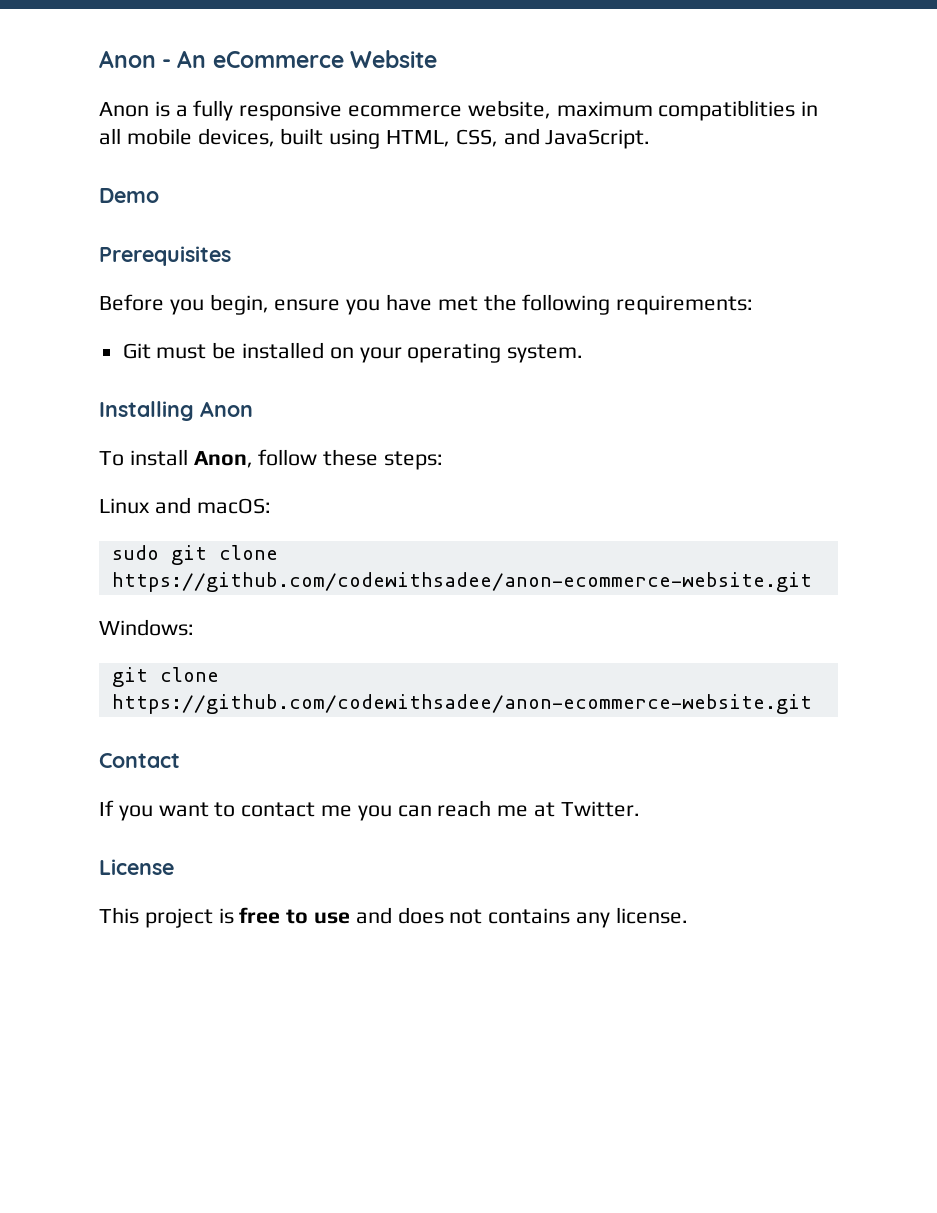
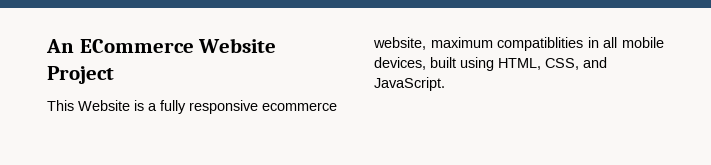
[99,50,437,68] [99,102,149,117] Anon - An eCommerce Website // Anon -> [46,38,277,53] [47,66,114,84] [47,100,130,111] An ECommerce Website Project // This Website
[99,188,159,203] [99,246,231,266] [99,294,754,315] [122,342,584,363] [99,401,253,421] [99,449,444,470] [99,497,271,514] [111,545,278,565] [111,572,812,592] [99,619,194,636] [111,667,219,687] [111,694,812,714] [99,753,180,768] [99,800,640,821] [99,859,174,875] [99,907,688,928] // Demo // Prerequisites // Before you begin, ensure you have met the following requirements: // Git must be installed on your operating system. // Installing Anon // To install Anon, follow these steps: // Linux and macOS: // sudo git clone https://github.com/codewithsadee/anon-ecommerce-website.git // Windows: // git clone https://github.com/codewithsadee/anon-ecommerce-website.git // Contact // If you want to contact me you can reach me at Twitter. // License // This project is free to use and does not contains any license. -> (445, 84) none

